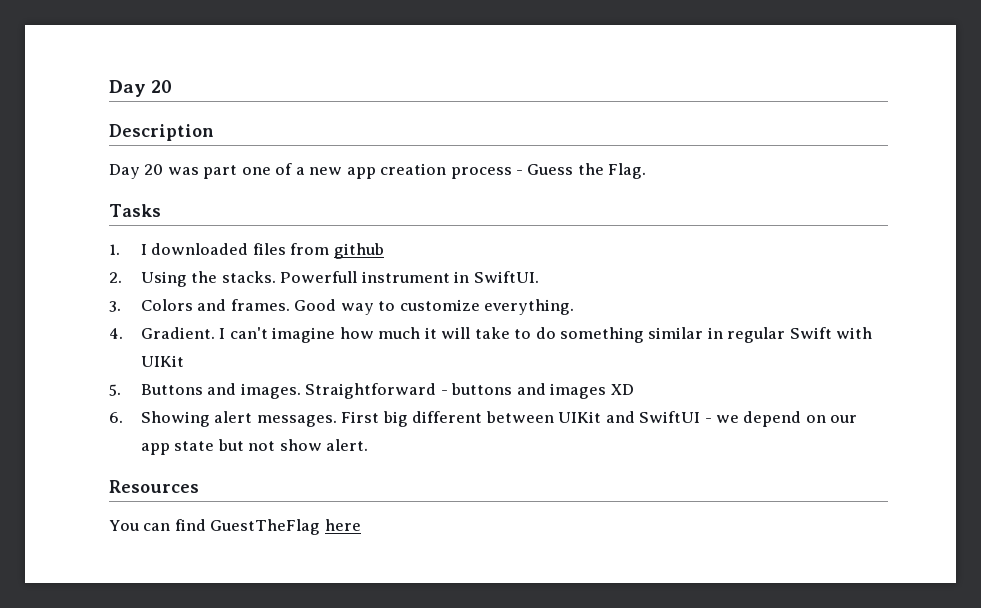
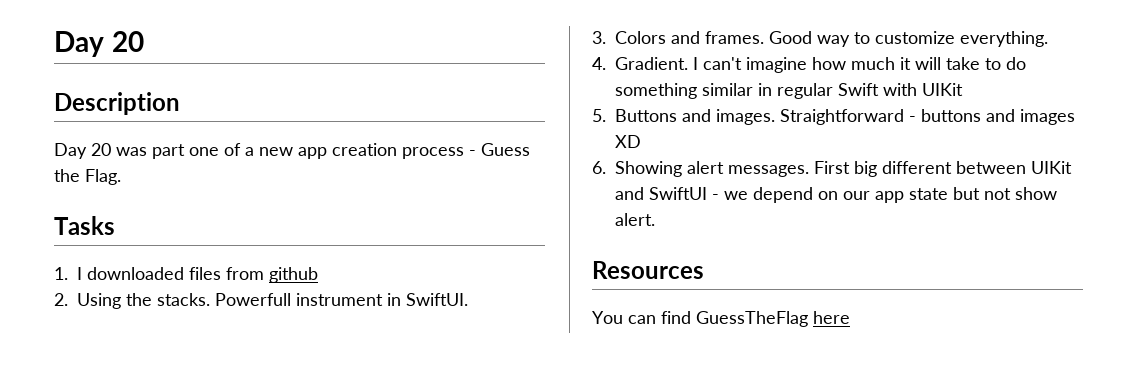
[210,519,321,535] GuestTheFlag -> [696,311,808,327] GuessTheFlag

